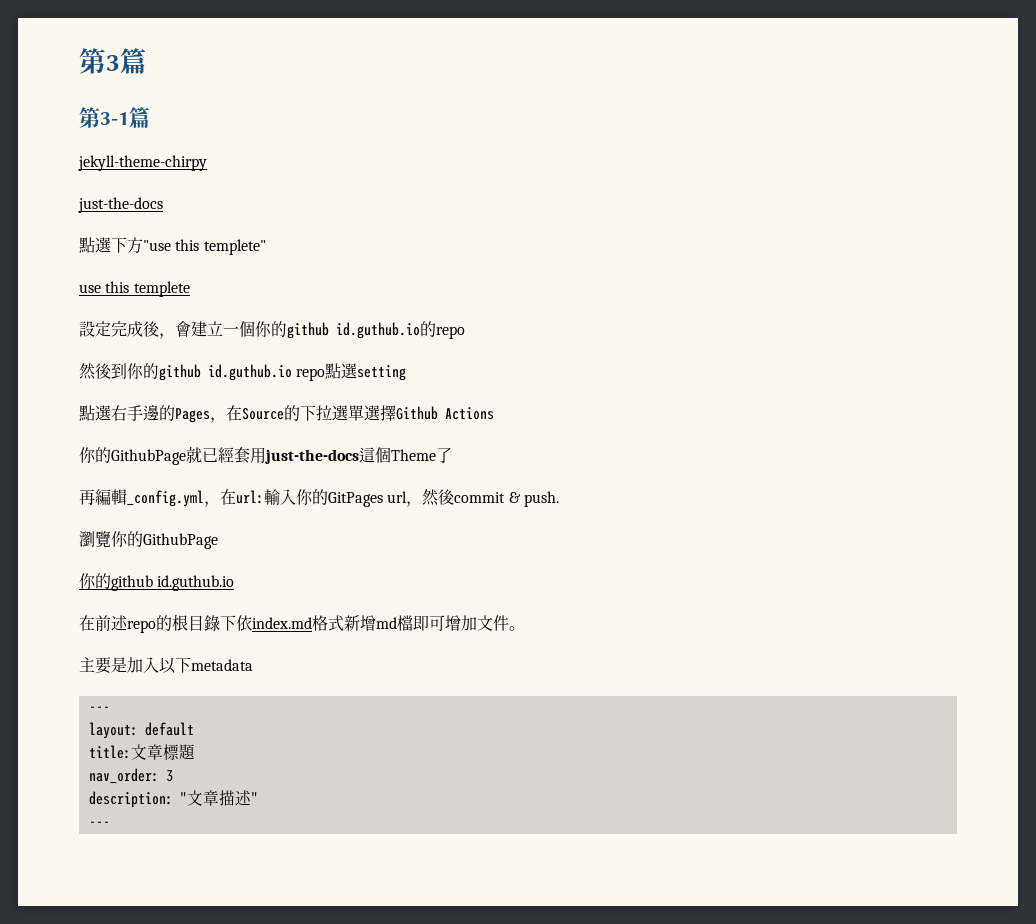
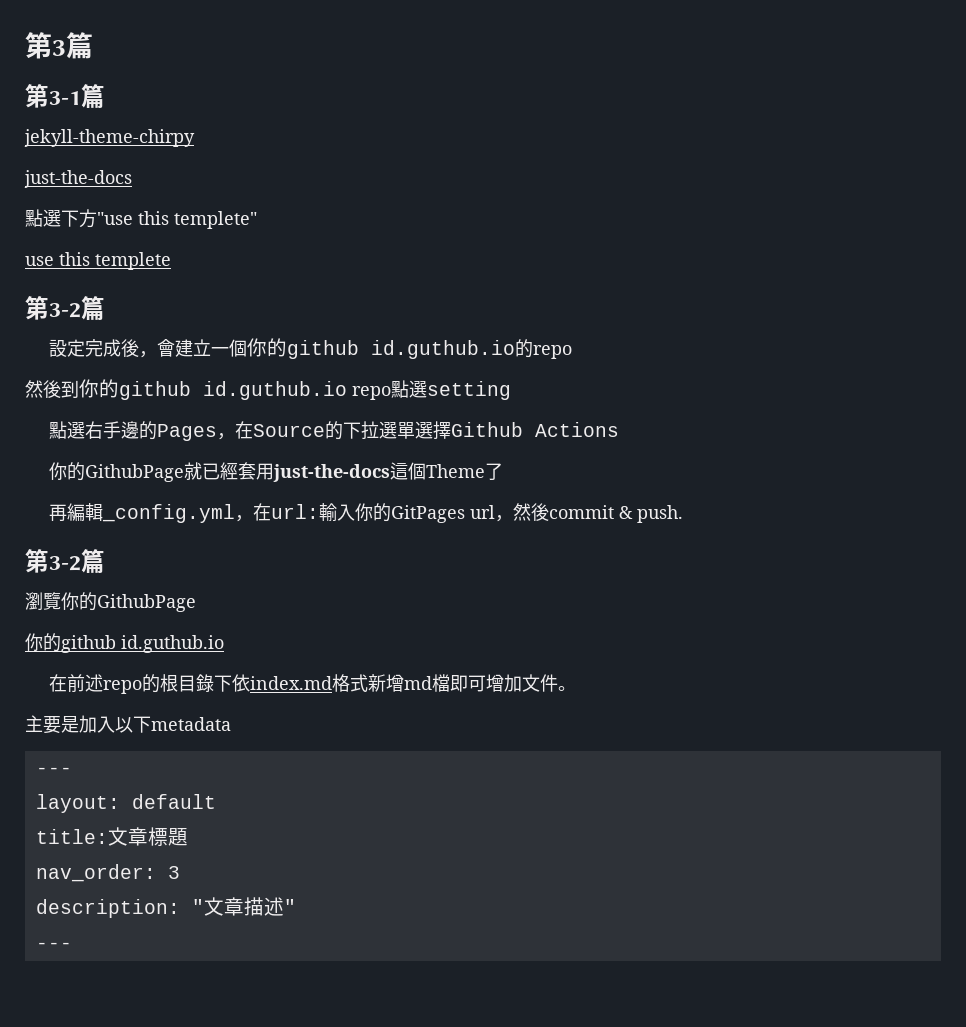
(190, 289) none -> [25,296,105,320] // 第3-2篇
(559, 499) none -> [25,549,105,573] // 第3-2篇

